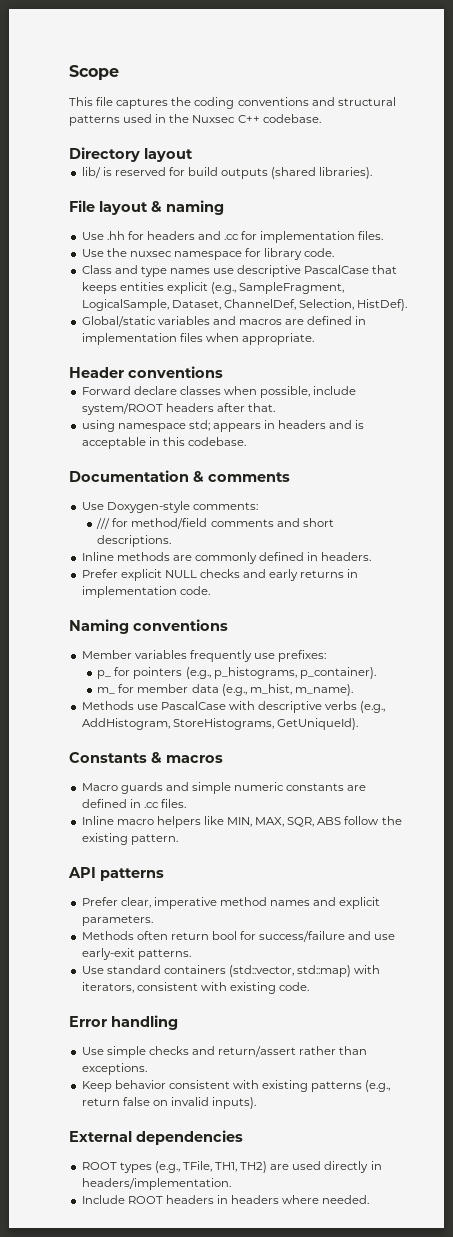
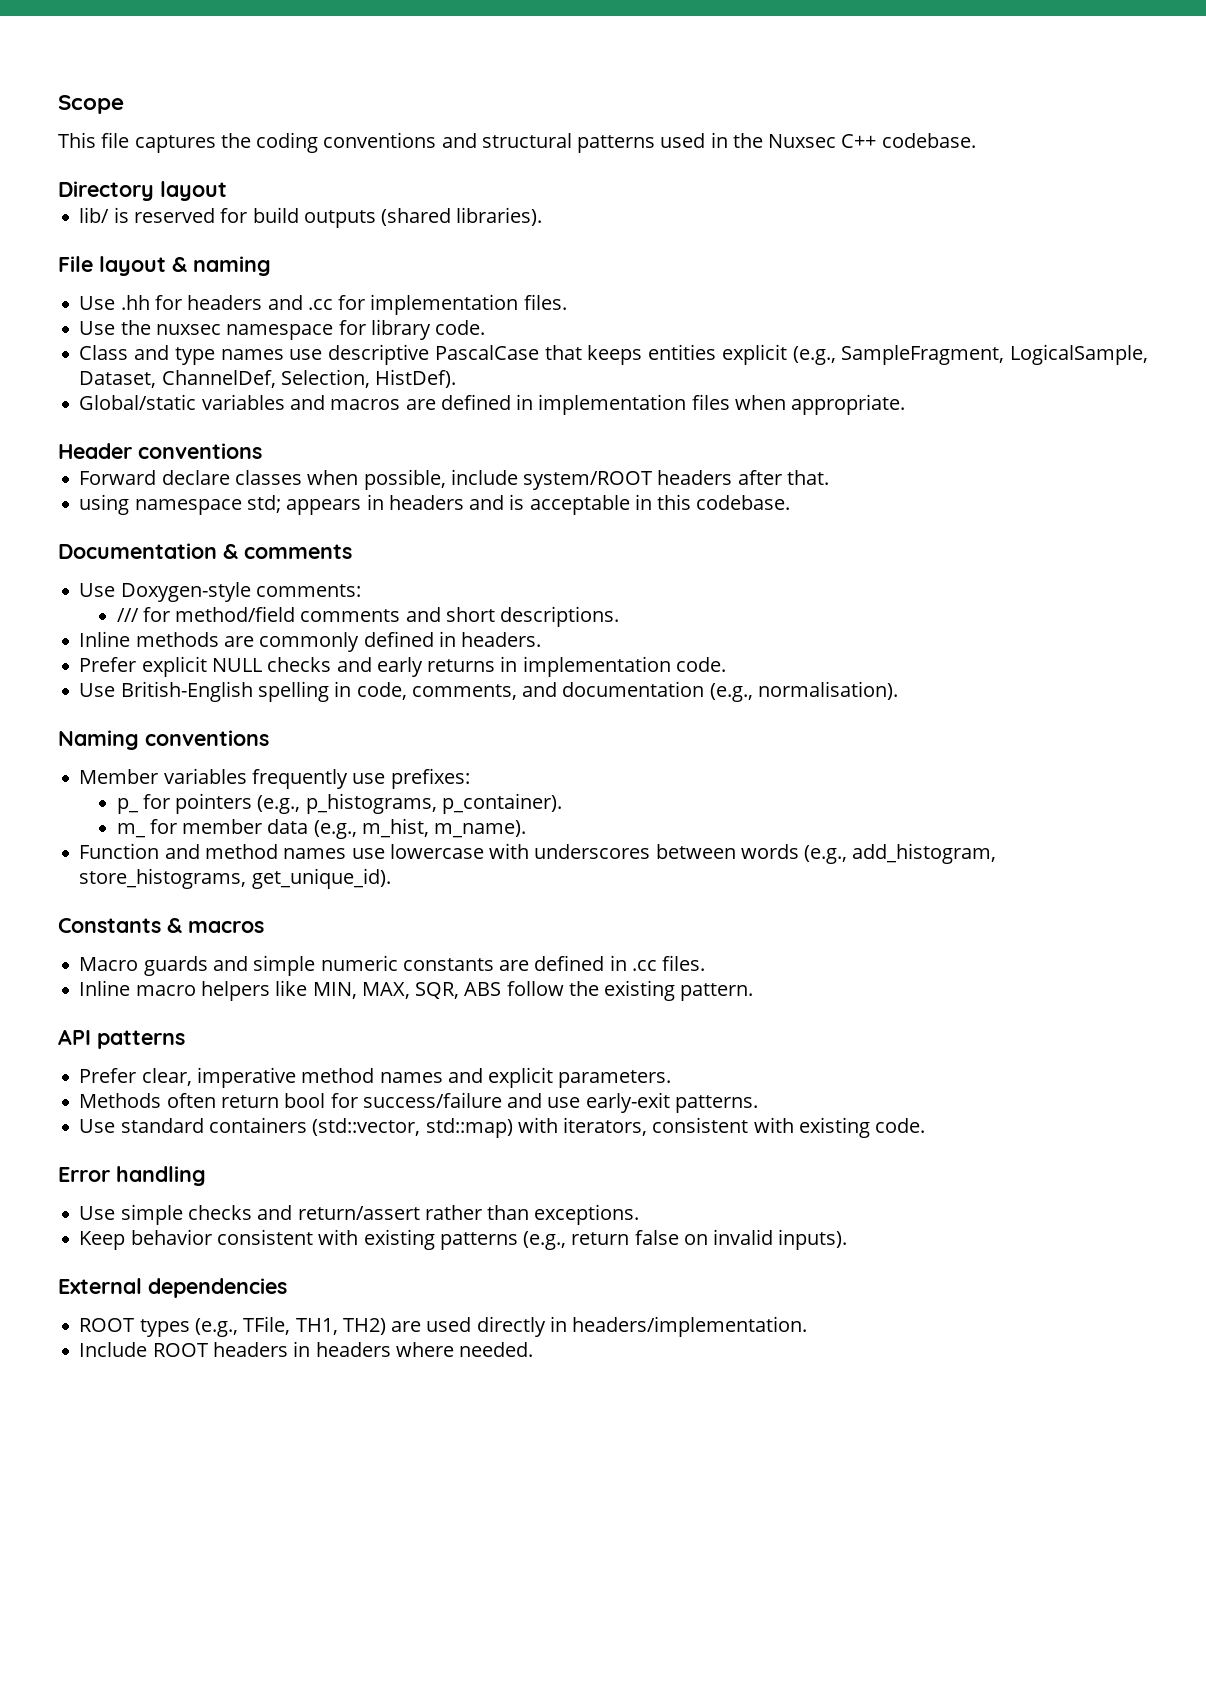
(210, 590) none -> [79,681,898,702] // Use British-English spelling in code, comments, and documentation (e.g., normalisation).
[81,701,386,713] [81,718,358,730] Methods use PascalCase with descriptive verbs (e.g., AddHistogram, StoreHistograms, GetUniqueId). -> [79,843,997,864] [79,868,391,889] Function and method names use lowercase with underscores between words (e.g., add_histogram, store_histograms, get_unique_id).

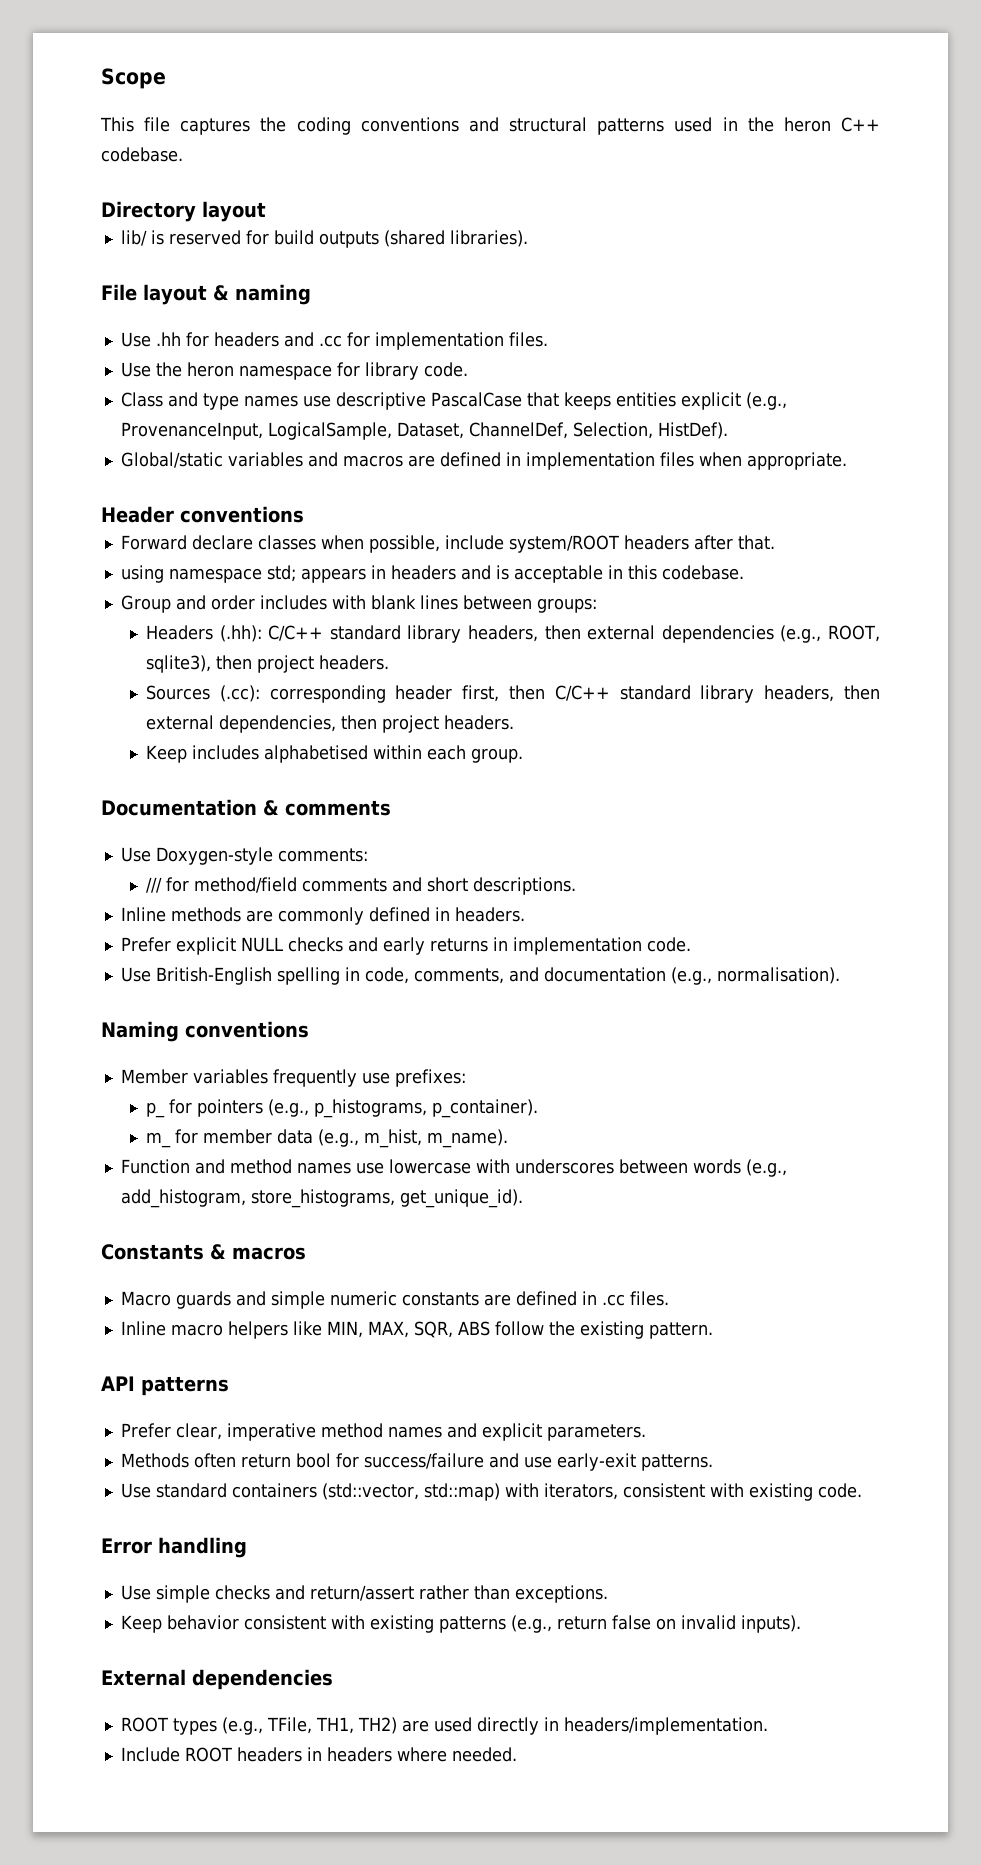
[768,134,837,148] Nuxsec -> [783,117,831,132] heron
[155,324,221,335] nuxsec -> [186,362,234,377] heron
[841,345,1005,365] SampleFragment, -> [120,422,263,440] ProvenanceInput,
(791, 502) none -> [120,595,597,613] [146,625,880,643] [146,655,390,673] [146,685,881,703] [146,715,515,733] [146,745,524,763] // Group and order includes with blank lines between groups: // Headers (.hh): C/C++ standard library headers, then external dependencies (e.g., ROOT, sqlite3), then project headers. // Sources (.cc): corresponding header first, then C/C++ standard library headers, then external dependencies, then project headers. // Keep includes alphabetised within each group.

